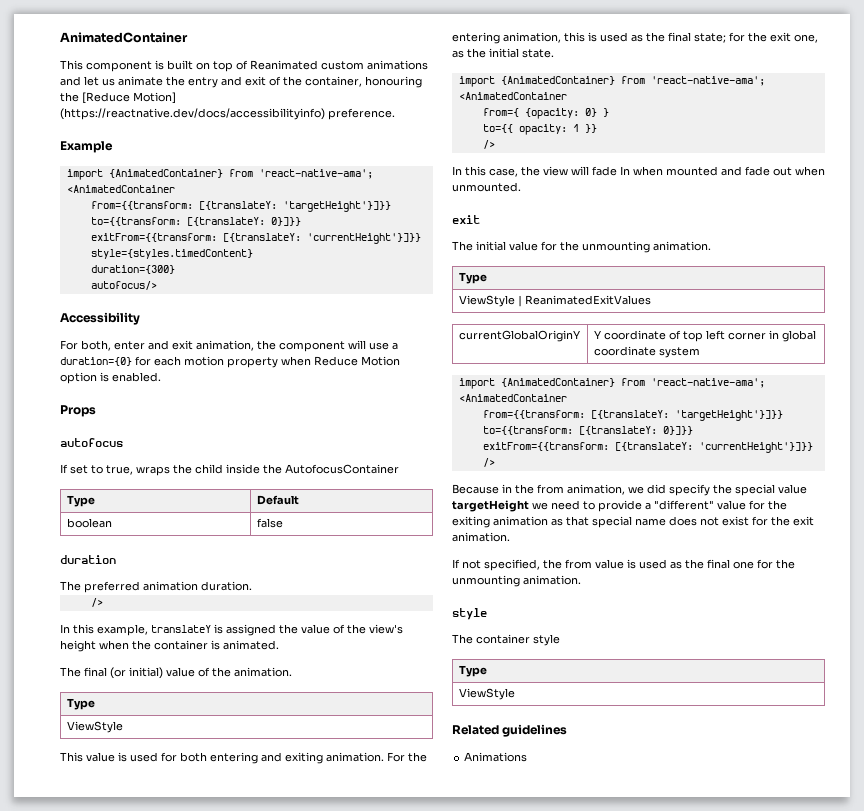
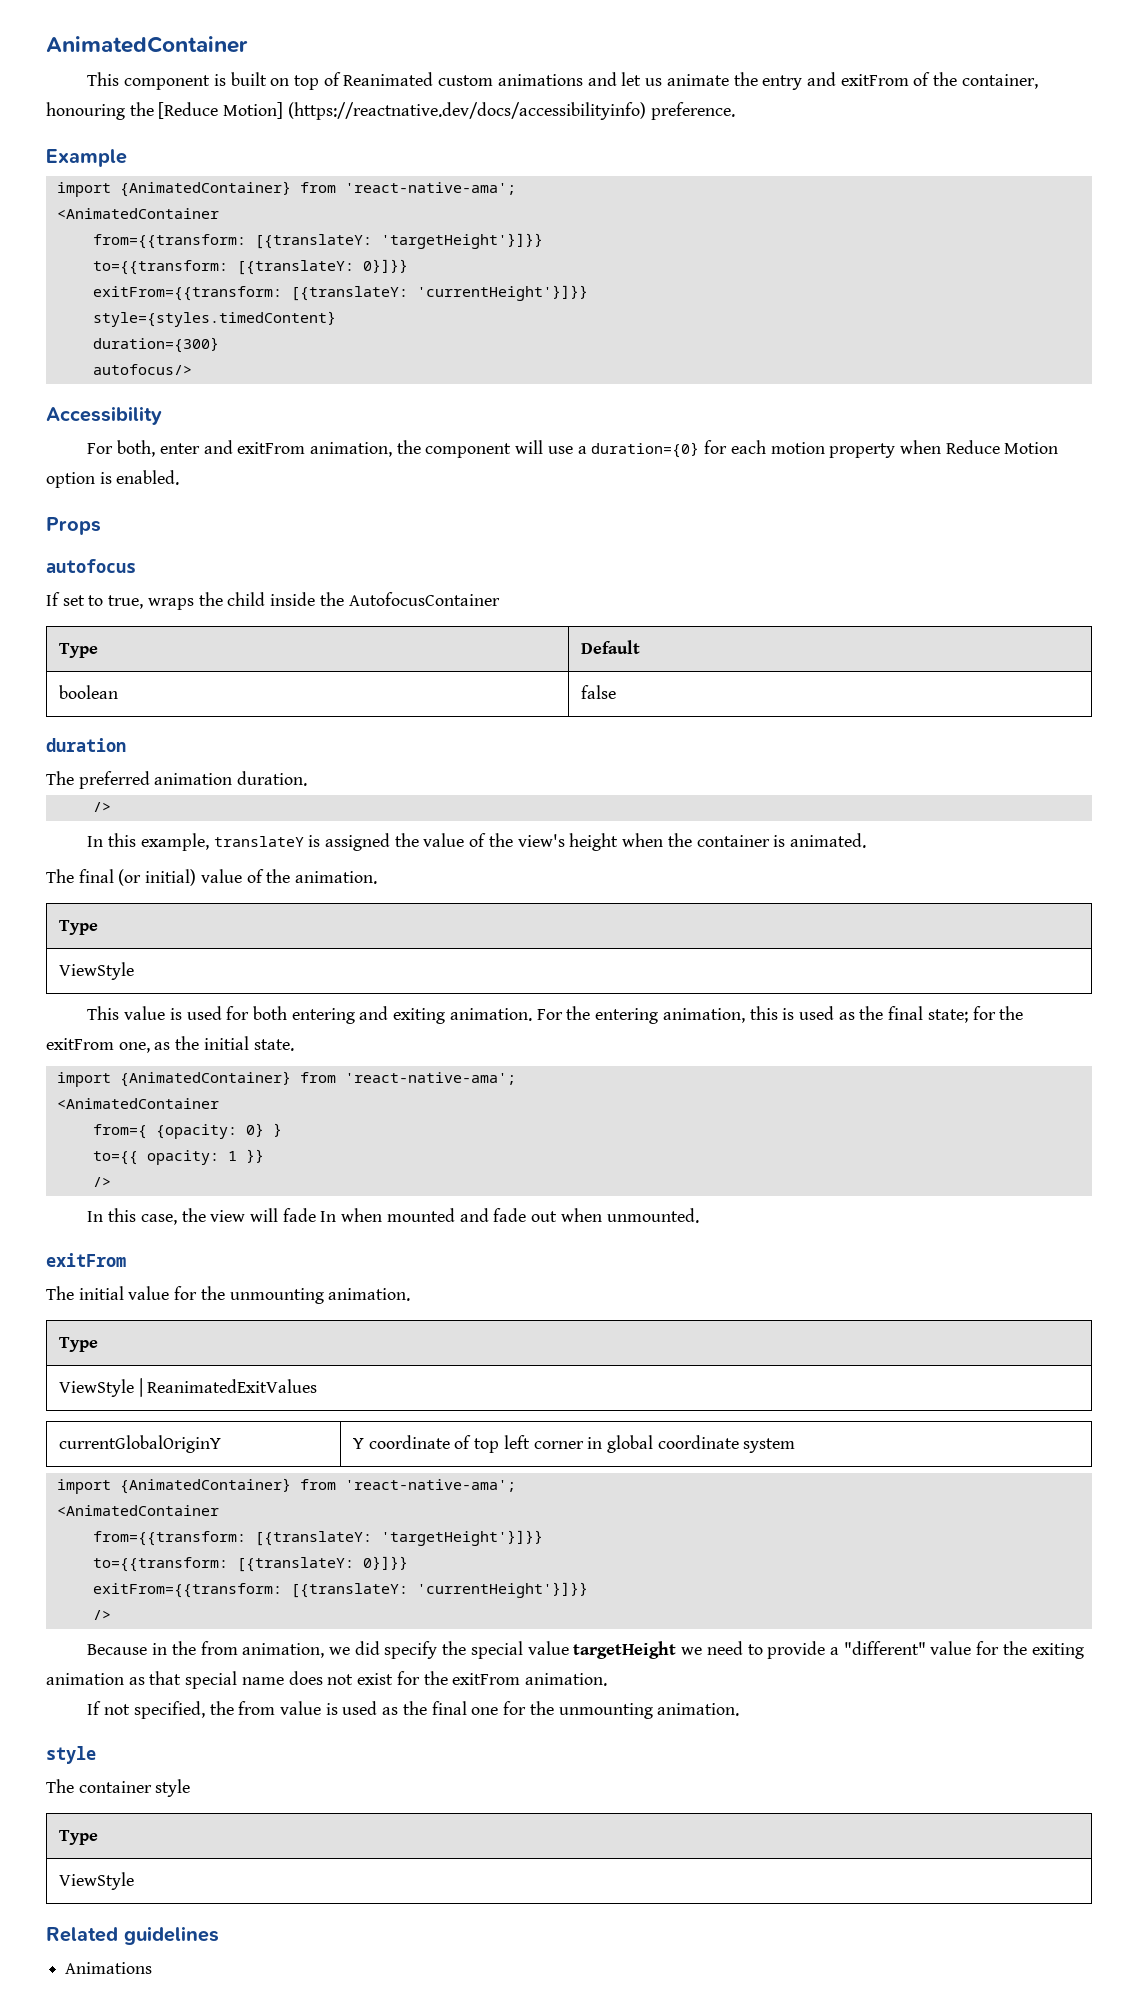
[245,76,266,86] exit -> [840,74,909,86] exitFrom
[172,340,193,350] exit -> [237,442,306,454] exitFrom
[770,32,791,42] exit -> [46,1038,114,1050] exitFrom
[452,215,480,224] exit -> [46,1253,126,1267] exitFrom
[793,516,814,526] exit -> [452,1673,521,1685] exitFrom

